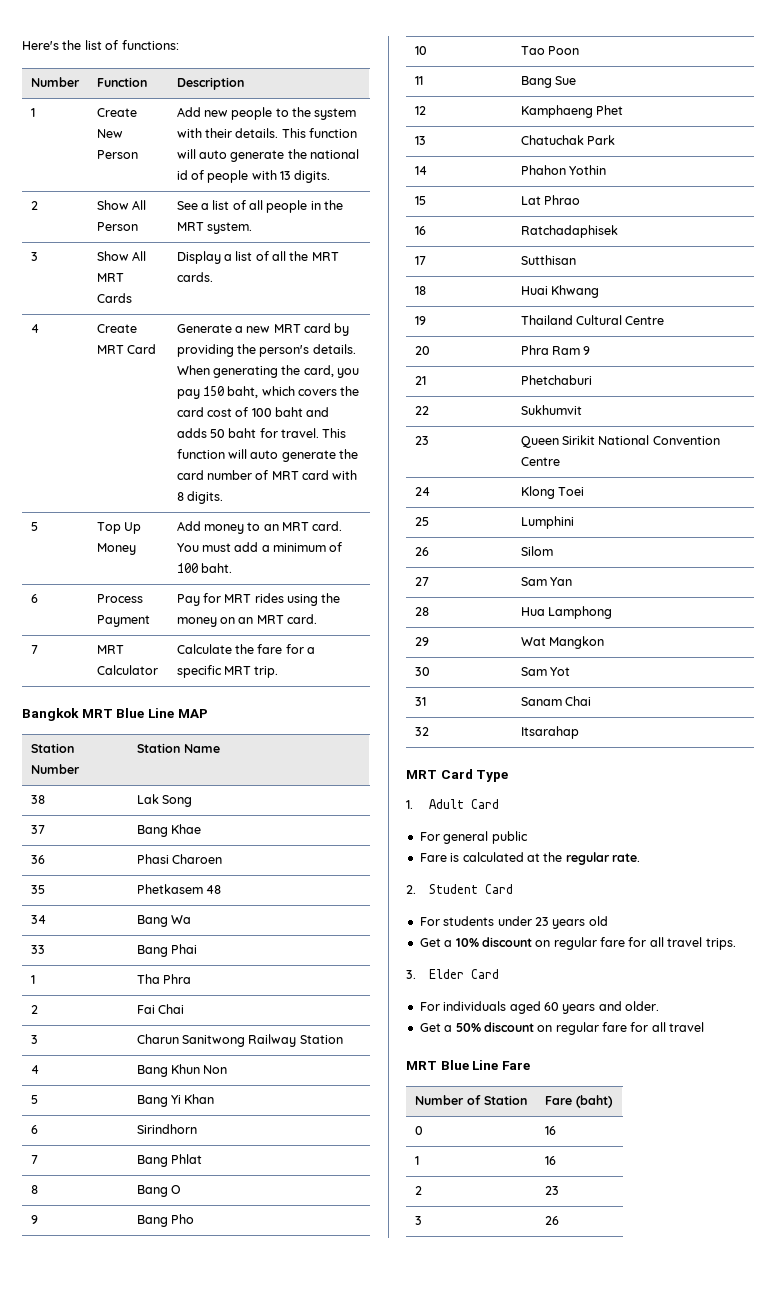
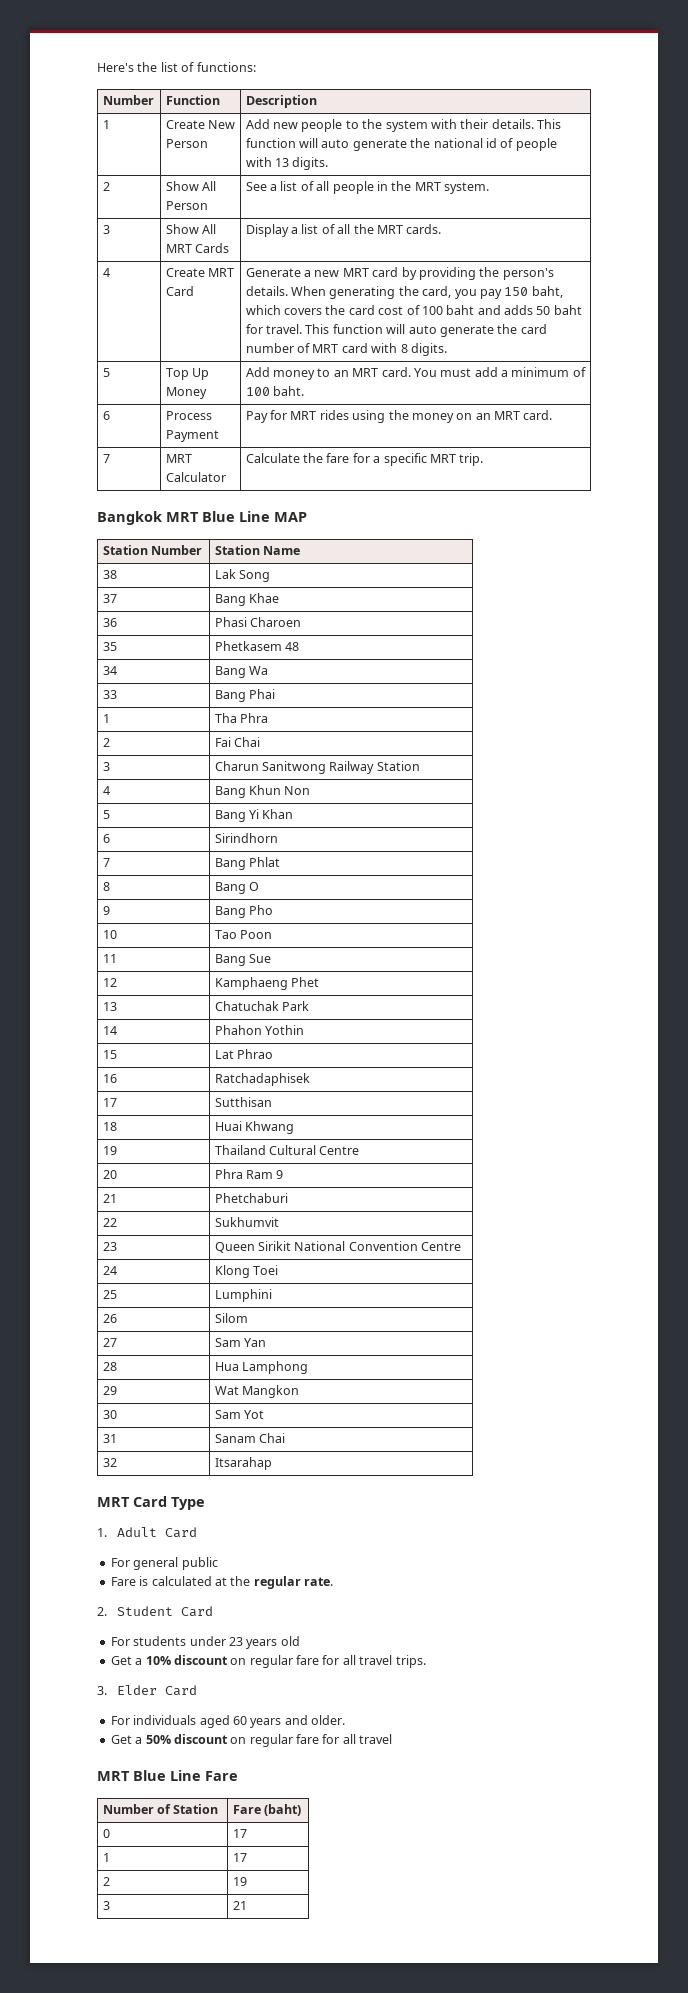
[544,1126,556,1135] [414,1156,419,1165] [544,1156,556,1165] [414,1186,422,1195] [544,1186,559,1195] [414,1216,422,1225] [544,1216,559,1225] 16 // 1 | 16 // 2 | 23 // 3 | 26 -> [232,1829,247,1838] [102,1853,110,1862] [232,1853,247,1862] [102,1877,110,1886] [232,1877,247,1886] [102,1901,110,1910] [232,1901,247,1910] 17 // 1 | 17 // 2 | 19 // 3 | 21

